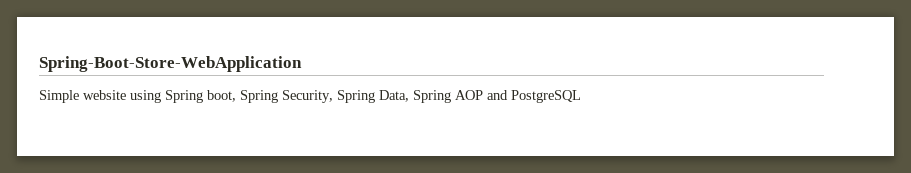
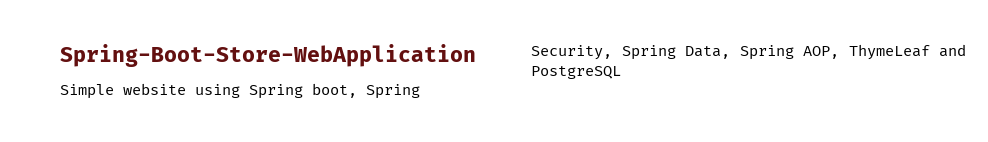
[455,90,483,100] AOP -> [803,44,930,60] AOP, ThymeLeaf

